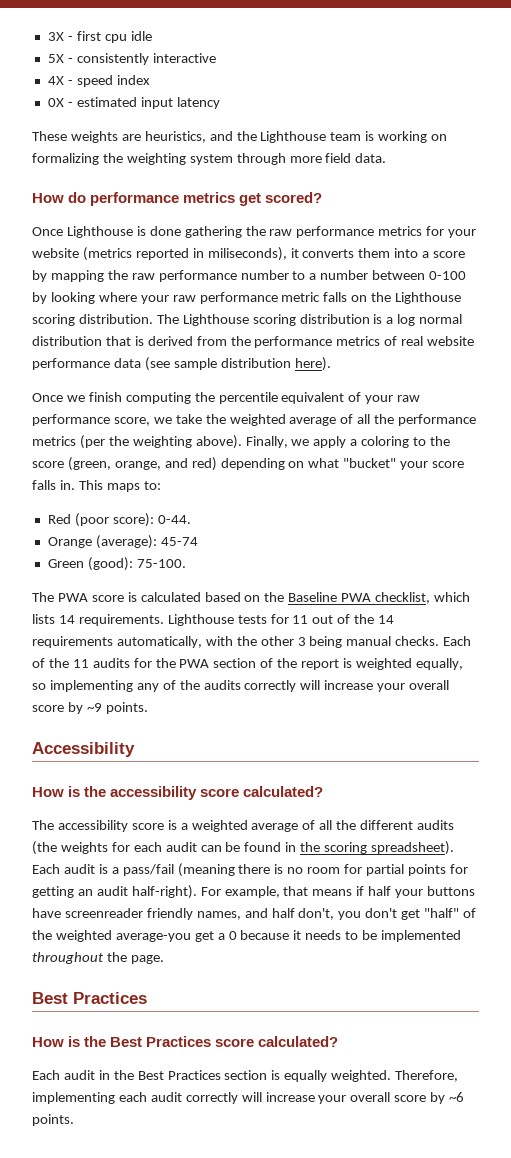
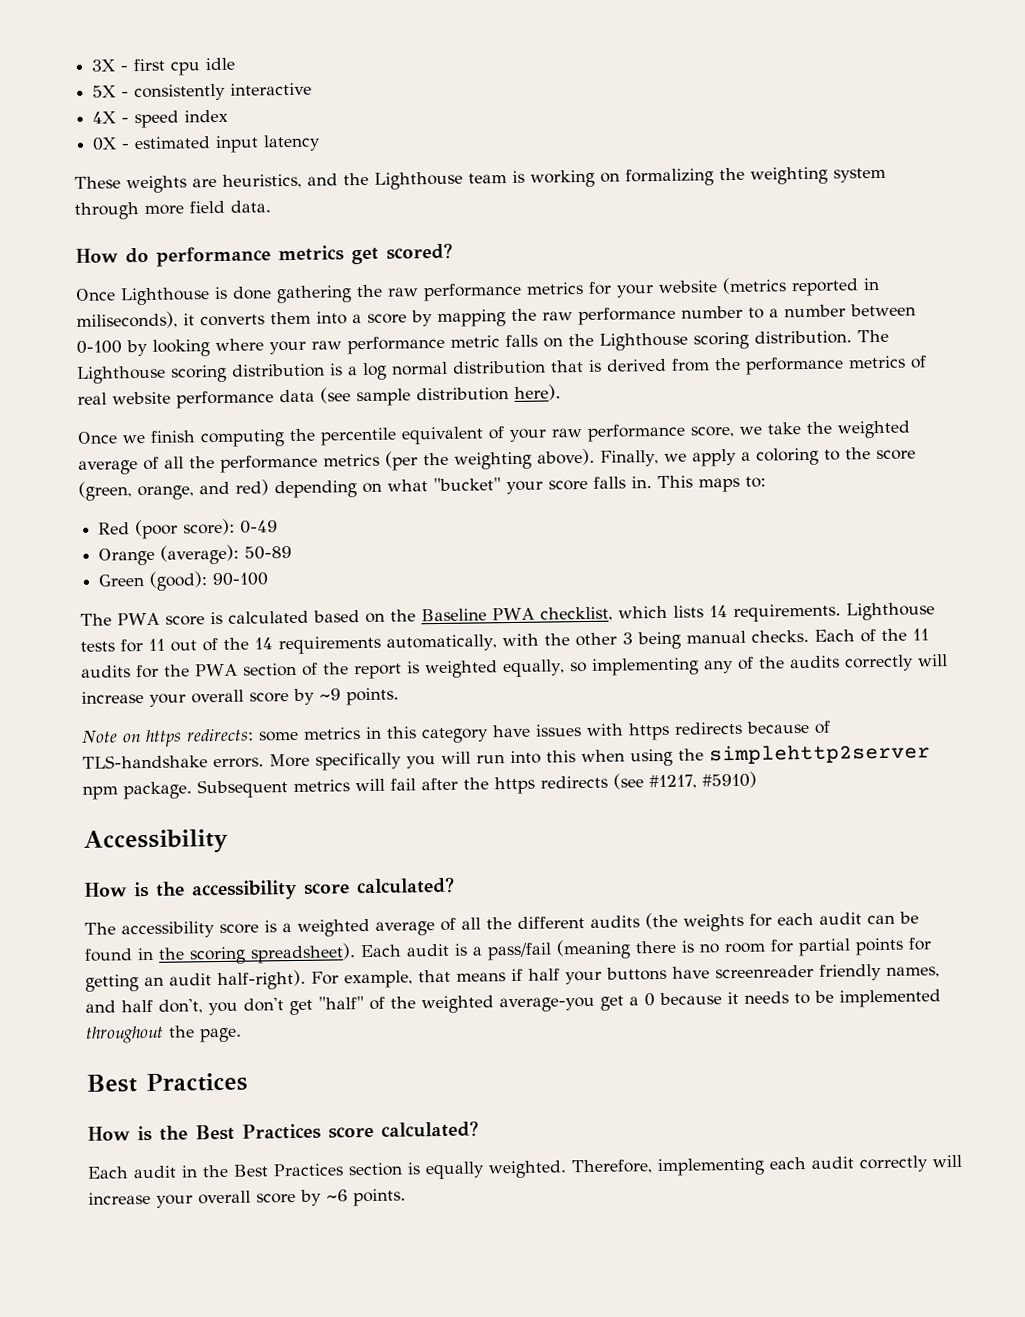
[157,515,191,524] 0-44. -> [240,520,279,534] 0-49
[160,537,198,546] 45-74 -> [244,545,293,560] 50-89
[136,559,186,568] 75-100. -> [212,572,269,587] 90-100
(148, 708) none -> [81,720,831,747] [82,743,931,771] [82,771,757,800] // Note on https redirects: some metrics in this category have issues with https redirects because of TLS-handshake errors. More specifically you will run into this when using the simplehttp2server npm package. Subsequent metrics will fail after the https redirects (see #1217, #5910)

